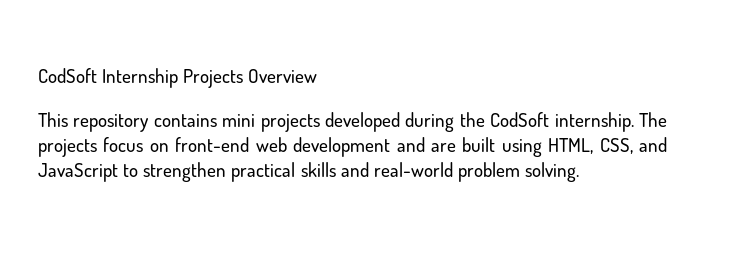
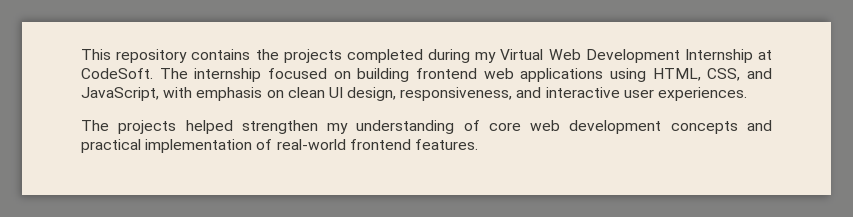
[38,68,318,88] [38,112,667,132] [38,137,667,157] [38,162,580,182] CodSoft Internship Projects Overview // This repository contains mini projects developed during the CodSoft internship. The projects focus on front-end web development and are built using HTML, CSS, and JavaScript to strengthen practical skills and real-world problem solving. -> [81,49,772,63] [81,68,772,82] [81,87,748,101] [81,120,772,134] [81,139,478,153] This repository contains the projects completed during my Virtual Web Development Internship at CodeSoft. The internship focused on building frontend web applications using HTML, CSS, and JavaScript, with emphasis on clean UI design, responsiveness, and interactive user experiences. // The projects helped strengthen my understanding of core web development concepts and practical implementation of real-world frontend features.

